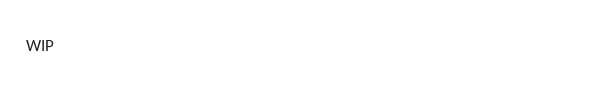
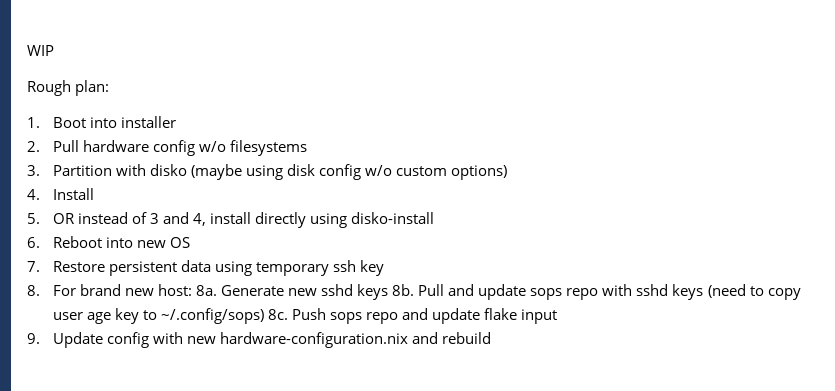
(54, 45) none -> [27,80,110,96] [27,116,176,128] [27,140,307,156] [27,164,508,180] [27,188,94,200] [27,212,435,228] [27,236,190,248] [27,260,384,276] [27,284,801,300] [52,308,558,324] [27,332,491,348] // Rough plan: // 1. Boot into installer // 2. Pull hardware config w/o filesystems // 3. Partition with disko (maybe using disk config w/o custom options) // 4. Install // 5. OR instead of 3 and 4, install directly using disko-install // 6. Reboot into new OS // 7. Restore persistent data using temporary ssh key // 8. For brand new host: 8a. Generate new sshd keys 8b. Pull and update sops repo with sshd keys (need to copy user age key to ~/.config/sops) 8c. Push sops repo and update flake input // 9. Update config with new hardware-configuration.nix and rebuild

